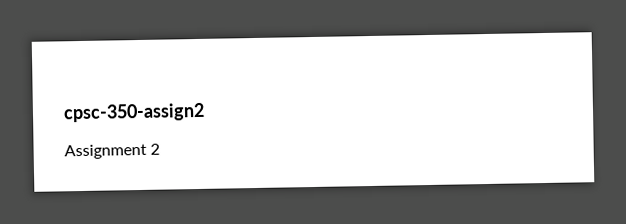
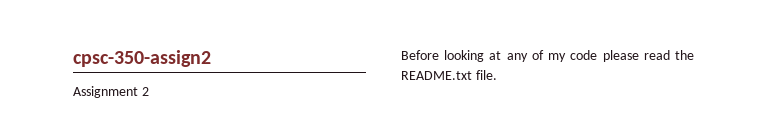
(161, 149) none -> [401,50,694,62] [401,70,497,80] // Before looking at any of my code please read the README.txt file.

